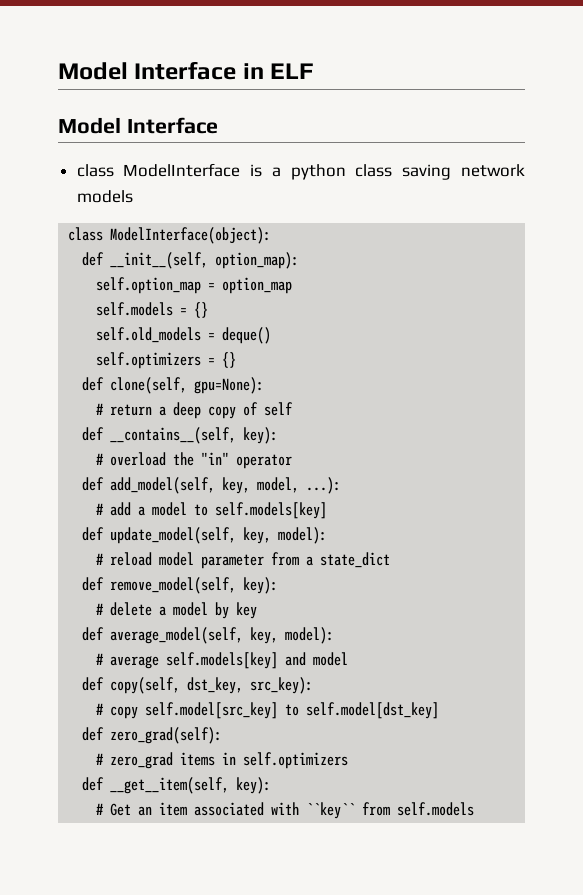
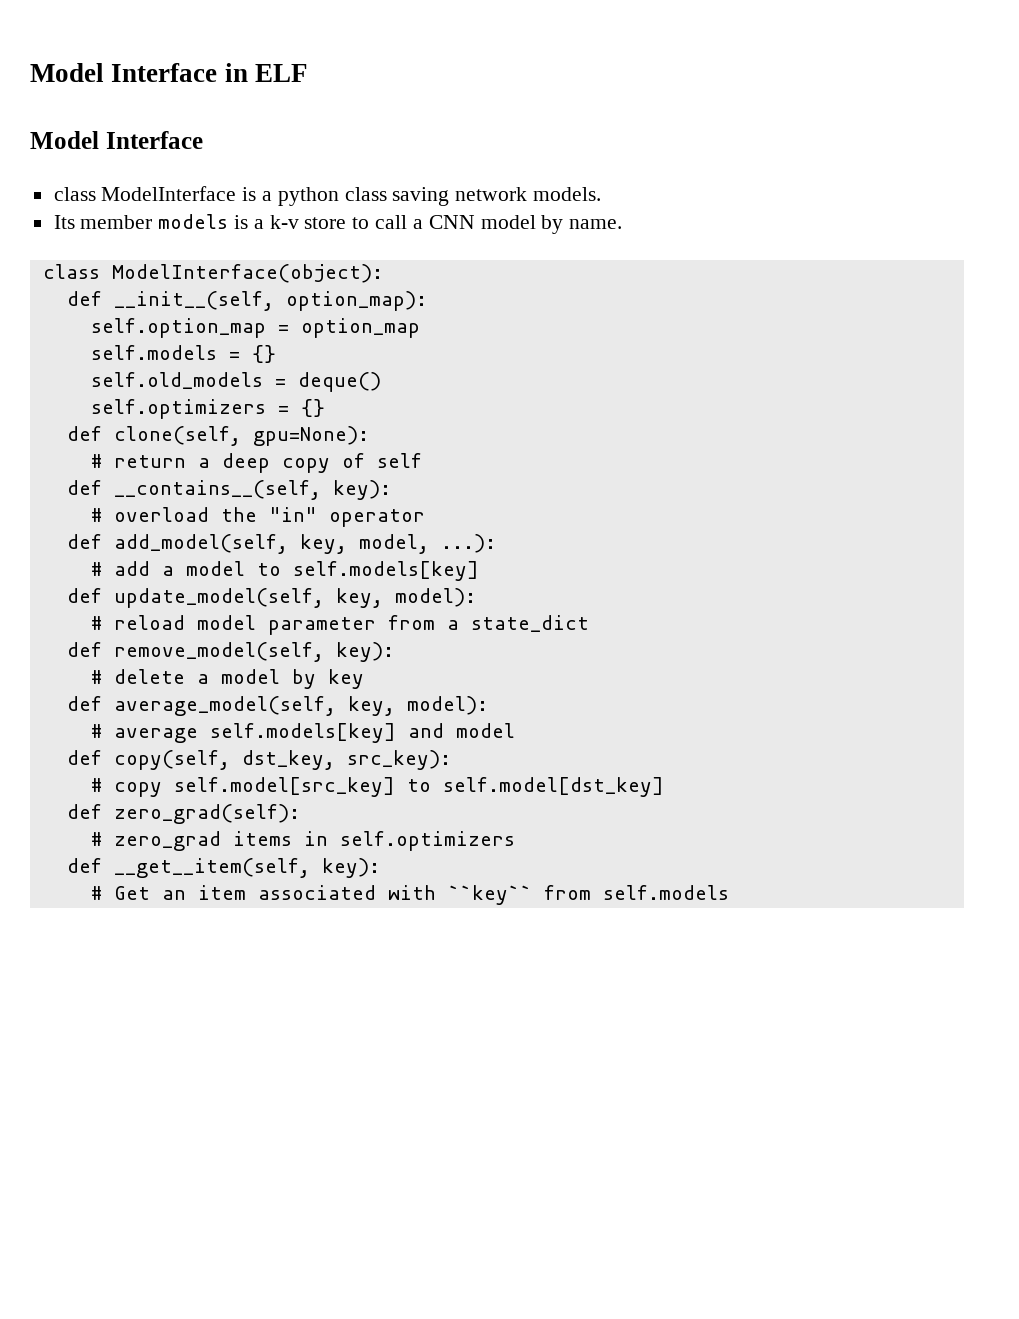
[76,190,133,203] models -> [533,187,602,201] [53,214,623,234] models. // Its member models is a k-v store to call a CNN model by name.

